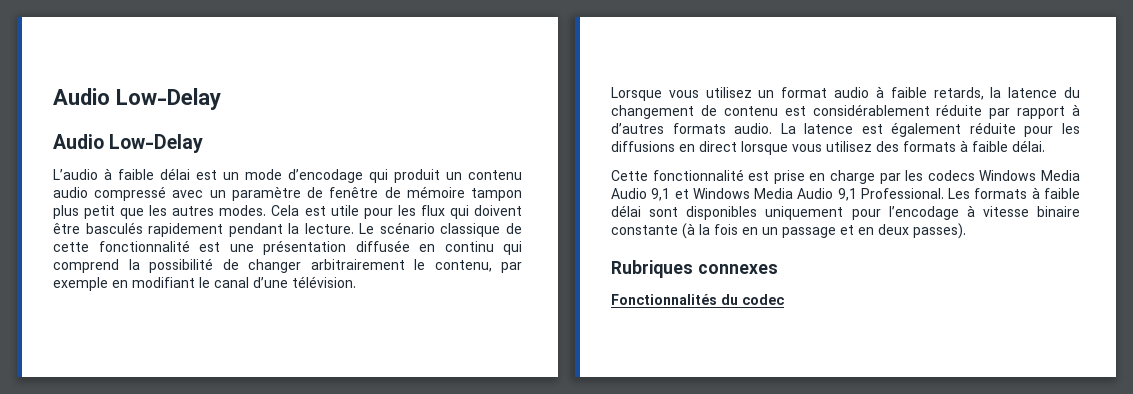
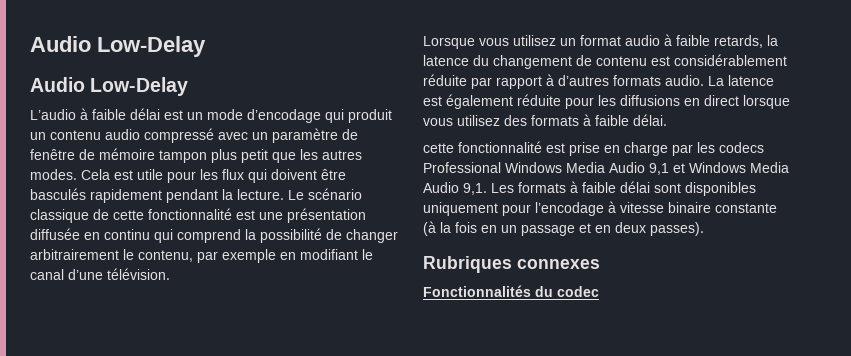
[611,170,648,181] Cette -> [423,143,454,153] cette
(975, 175) none -> [423,162,501,173] Professional
[837,188,944,201] 9,1 Professional. -> [463,183,487,195] 9,1.

